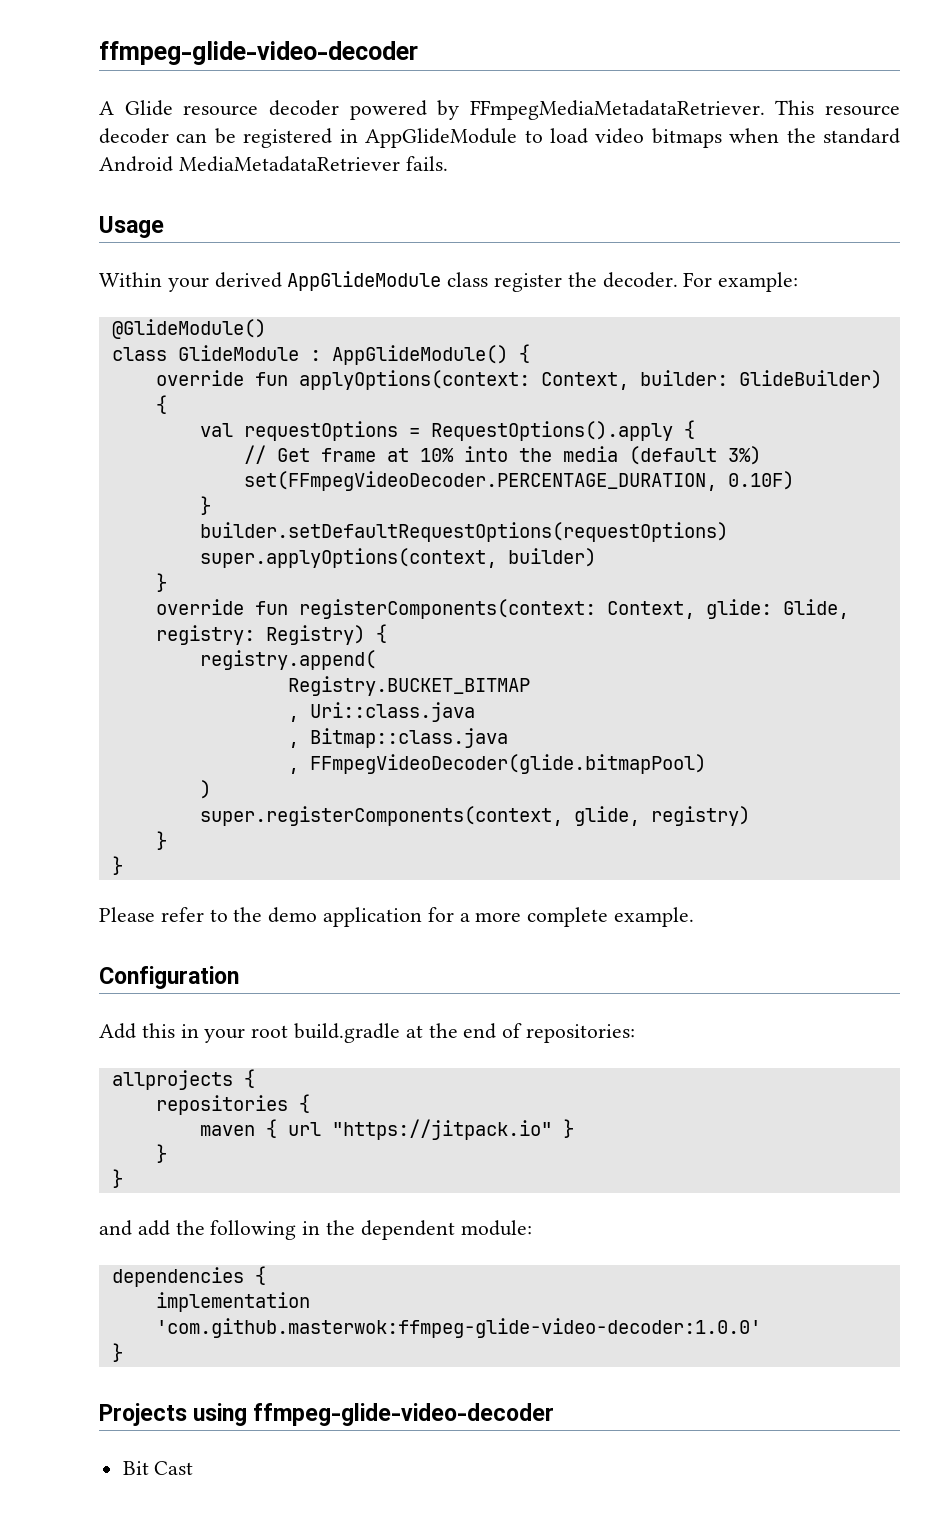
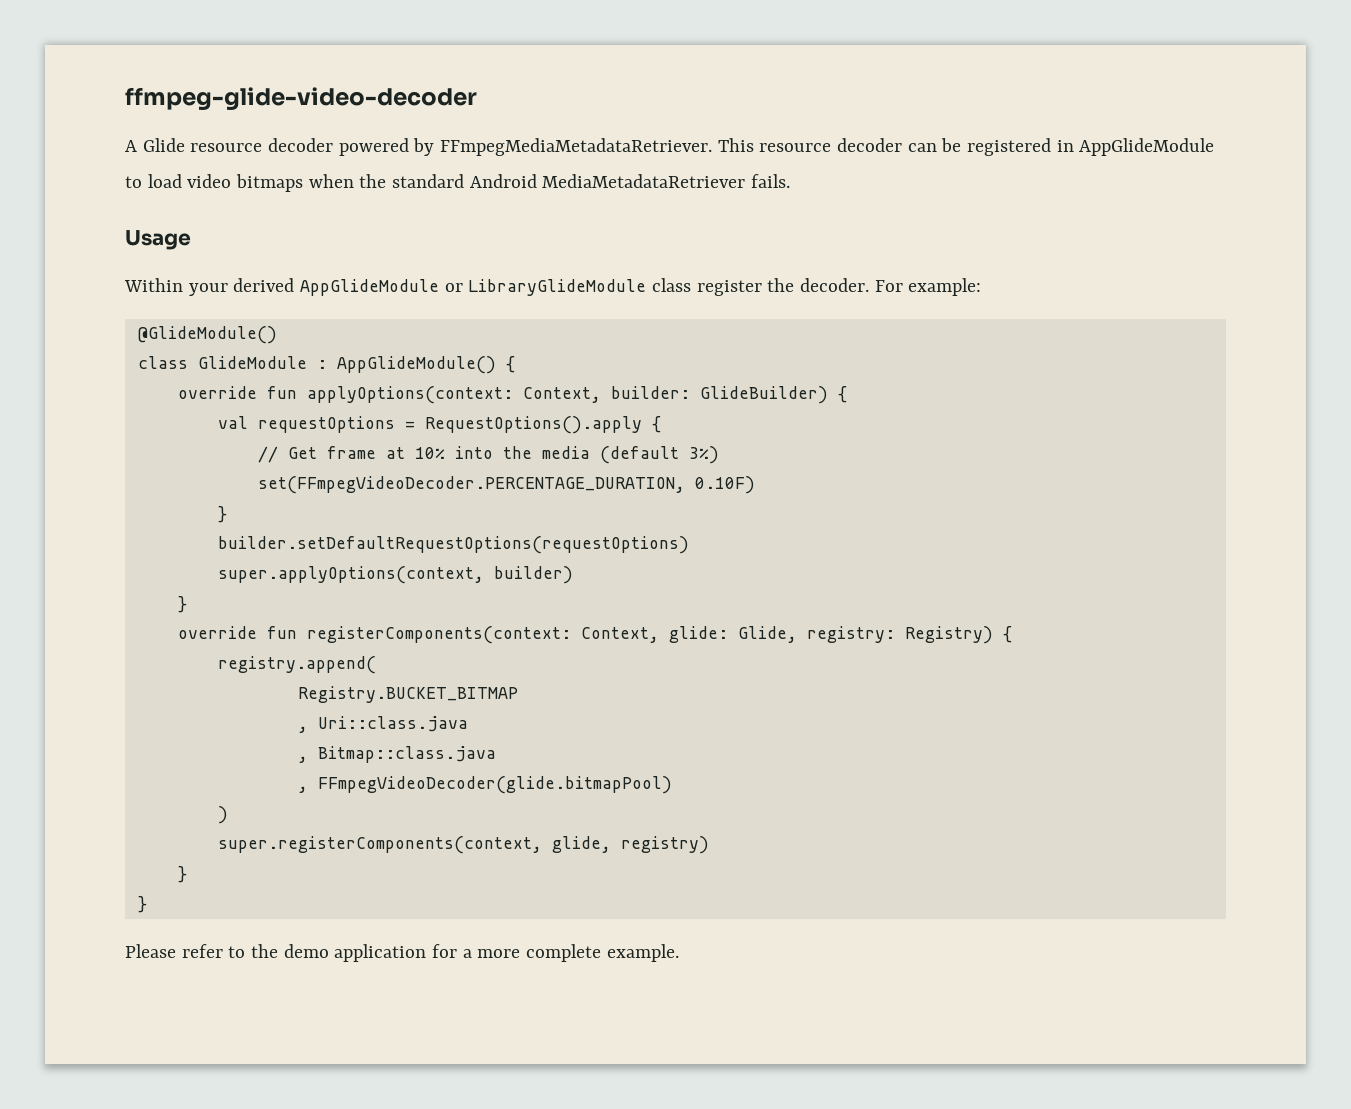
(442, 281) none -> [444,279,647,296] or LibraryGlideModule
[99,966,239,989] [99,1023,636,1043] [111,1069,255,1090] [155,1094,310,1115] [199,1119,574,1140] [155,1144,167,1163] [111,1169,123,1188] [99,1220,532,1240] [111,1266,266,1287] [155,1292,310,1312] [155,1318,761,1338] [111,1343,123,1362] [99,1403,555,1426] [122,1461,194,1475] // Configuration // Add this in your root build.gradle at the end of repositories: // allprojects { // repositories { // maven { url "https://jitpack.io" } // } // } // and add the following in the dependent module: // dependencies { // implementation 'com.github.masterwok:ffmpeg-glide-video-decoder:1.0.0' // } // Projects using ffmpeg-glide-video-decoder // Bit Cast -> (679, 953) none

